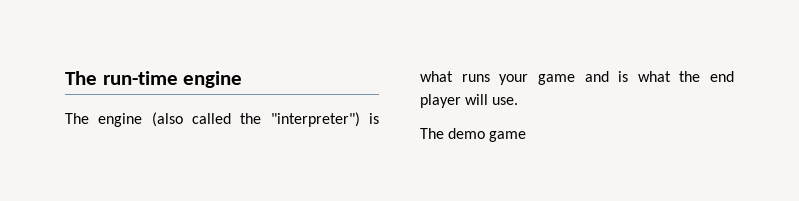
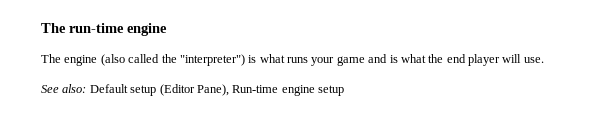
[420,128,527,142] The demo game -> [41,84,344,96] See also: Default setup (Editor Pane), Run-time engine setup

